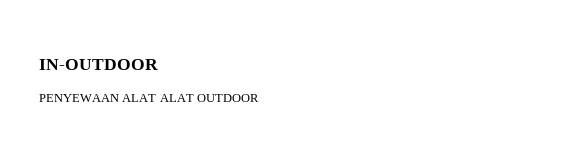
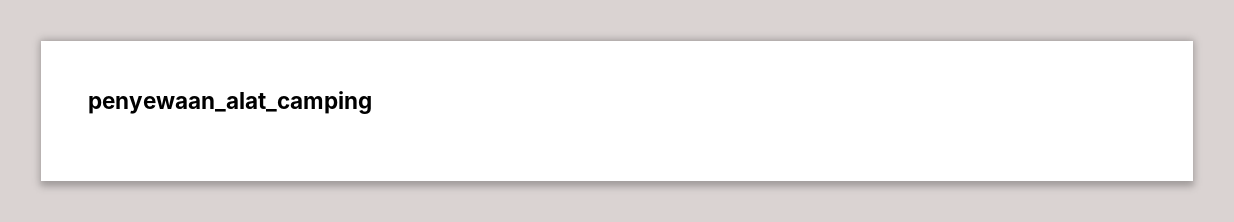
[39,59,158,70] [39,94,260,102] IN-OUTDOOR // PENYEWAAN ALAT ALAT OUTDOOR -> [88,91,372,114] penyewaan_alat_camping

